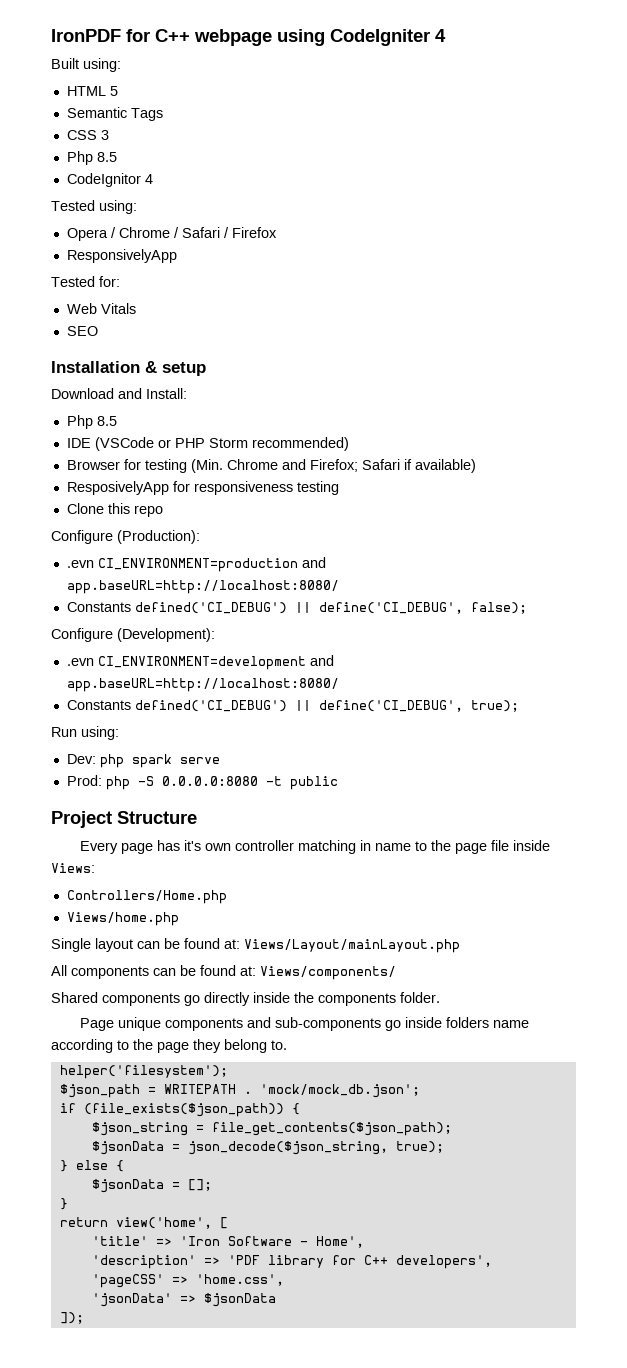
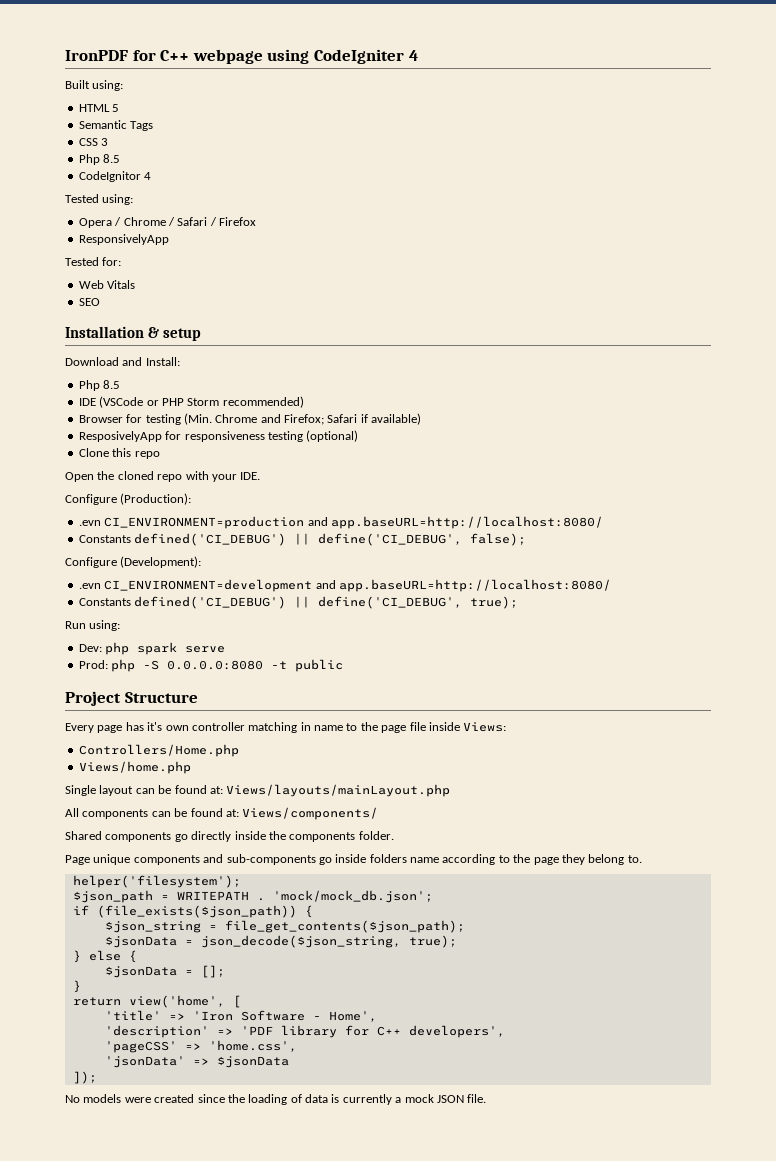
(339, 488) none -> [306,430,359,442] (optional)
(163, 511) none -> [65,471,261,482] // Open the cloned repo with your IDE.
[244,939,460,953] Views/Layout/mainLayout.php -> [226,784,451,797] Views/layouts/mainLayout.php
(84, 1318) none -> [65,1094,487,1105] // No models were created since the loading of data is currently a mock JSON file.

